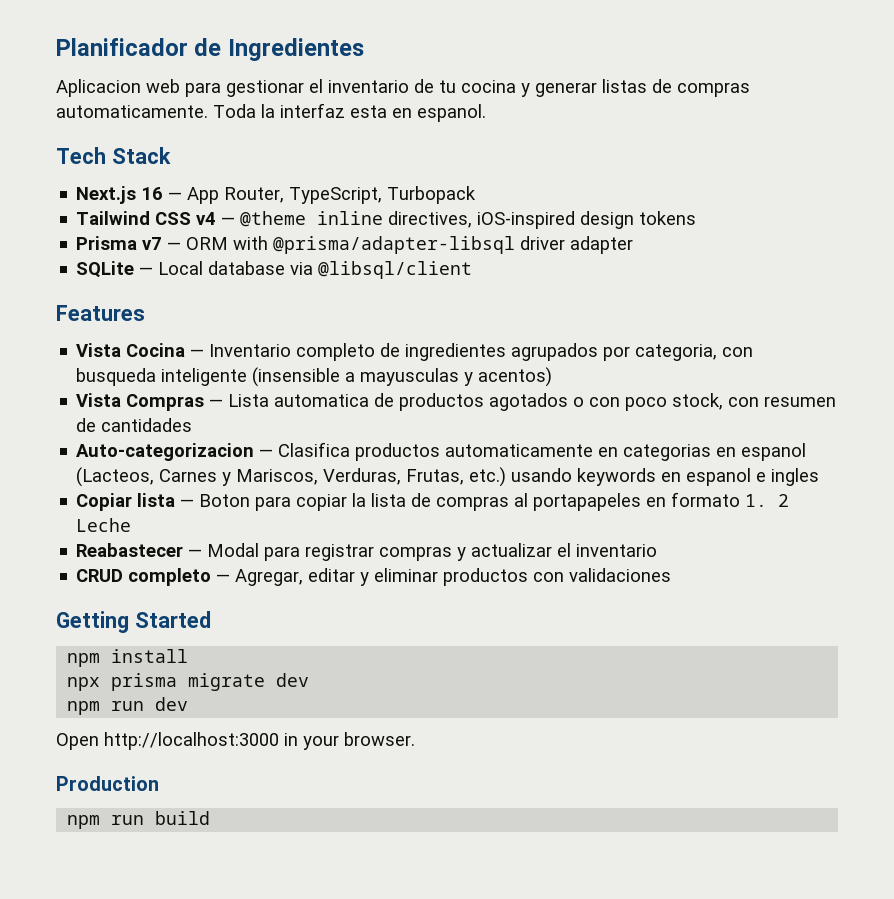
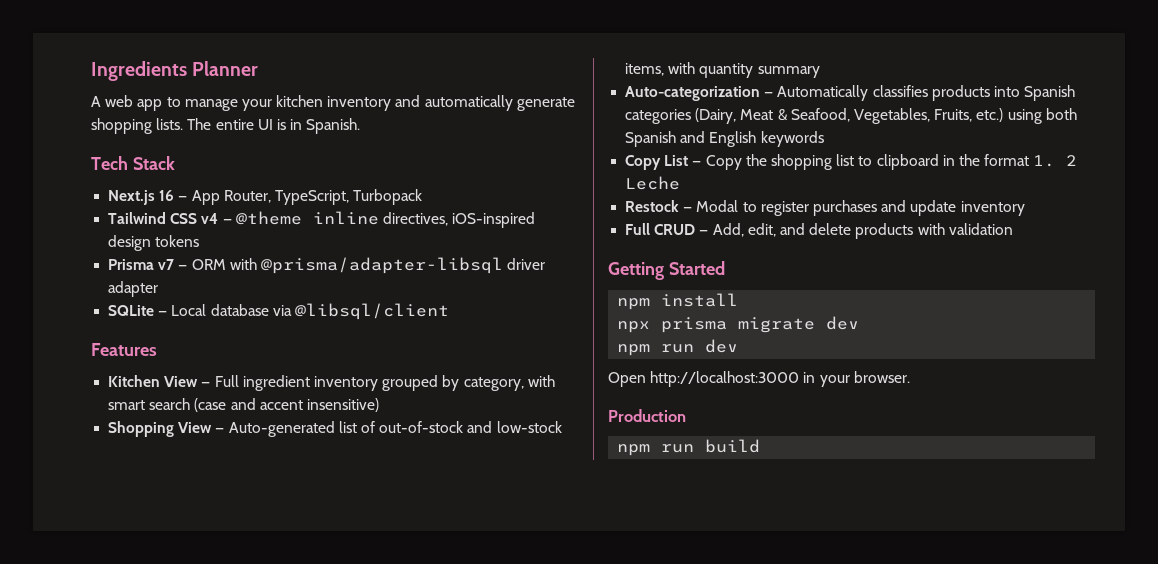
[56,38,364,61] [56,79,750,97] [56,103,486,122] Planificador de Ingredientes // Aplicacion web para gestionar el inventario de tu cocina y generar listas de compras automaticamente. Toda la interfaz esta en espanol. -> [91,61,259,81] [91,95,575,111] [91,118,361,134] Ingredients Planner // A web app to manage your kitchen inventory and automatically generate shopping lists. The entire UI is in Spanish.
[76,343,754,361] [76,367,553,387] [76,393,837,411] [76,418,193,432] [76,442,807,461] [76,467,820,487] [76,492,741,511] Vista Cocina — Inventario completo de ingredientes agrupados por categoria, con busqueda inteligente (insensible a mayusculas y acentos) // Vista Compras — Lista automatica de productos agotados o con poco stock, con resumen de cantidades // Auto-categorizacion — Clasifica productos automaticamente en categorias en espanol (Lacteos, Carnes y Mariscos, Verduras, Frutas, etc.) usando keywords en espanol e ingles // Copiar lista — Boton para copiar la lista de compras al portapapeles en formato -> [108,375,555,391] [108,398,379,412] [108,421,562,437] [625,62,820,78] [625,85,1076,101] [625,108,1077,124] [625,131,824,147] [625,154,1030,170] Kitchen View — Full ingredient inventory grouped by category, with smart search (case and accent insensitive) // Shopping View — Auto-generated list of out-of-stock and low-stock items, with quantity summary // Auto-categorization — Automatically classifies products into Spanish categories (Dairy, Meat & Seafood, Vegetables, Fruits, etc.) using both Spanish and English keywords // Copy List — Copy the shopping list to clipboard in the format
[76,543,184,557] Reabastecer -> [625,200,680,212] Restock
[264,543,658,561] [76,568,672,586] para registrar compras y actualizar el inventario // CRUD completo — Agregar, editar y eliminar productos con validaciones -> [742,200,1025,216] [625,223,1013,239] to register purchases and update inventory // Full CRUD — Add, edit, and delete products with validation

